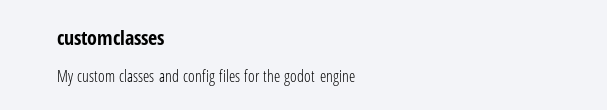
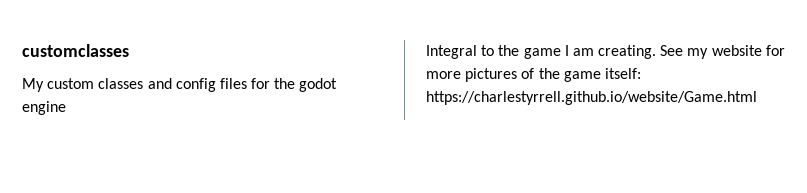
(355, 78) none -> [426,45,785,59] [426,68,641,82] [426,91,757,105] // Integral to the game I am creating. See my website for more pictures of the game itself: https://charlestyrrell.github.io/website/Game.html

